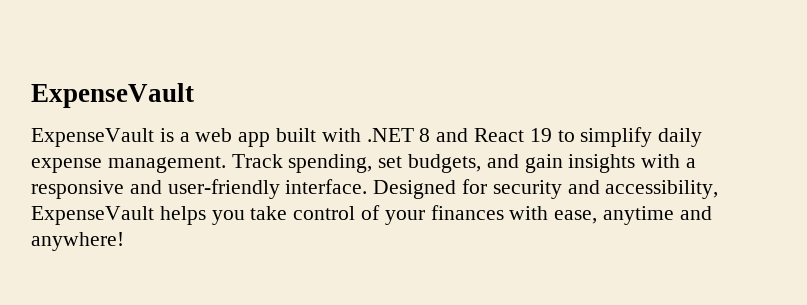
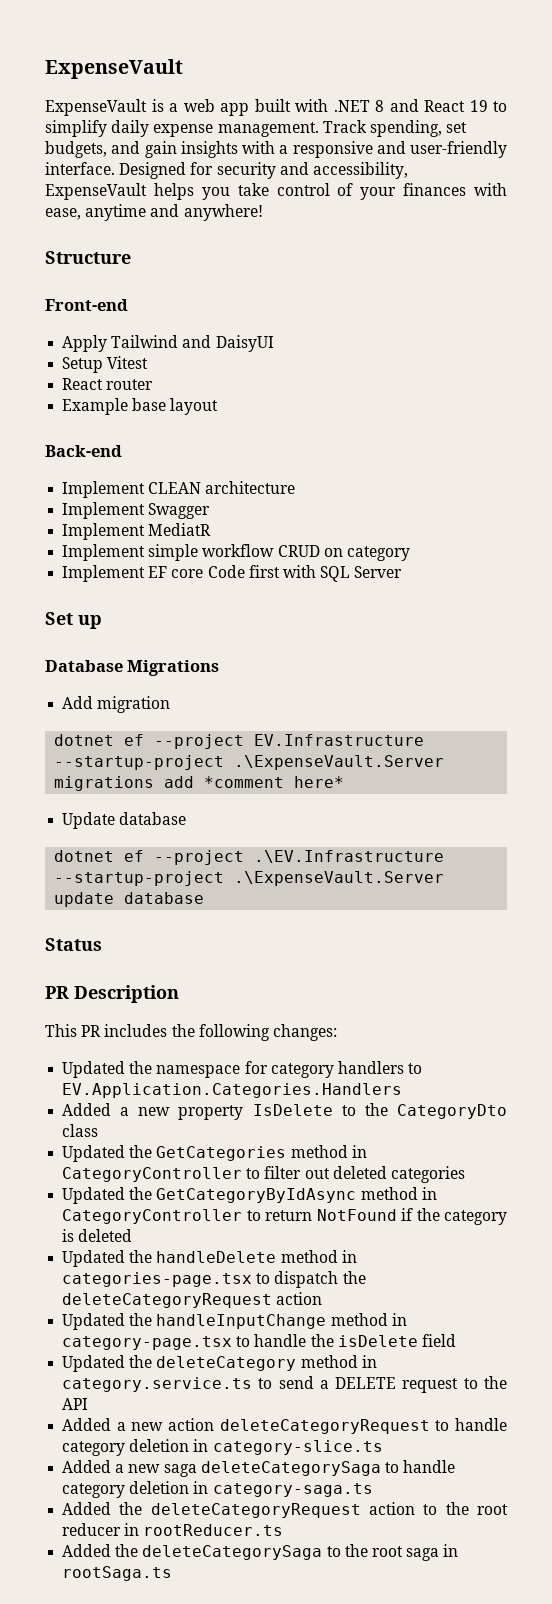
(124, 241) none -> [45,251,131,264] [45,299,128,311] [62,335,274,352] [62,356,149,373] [62,378,154,390] [62,398,219,415] [45,445,122,457] [62,481,296,498] [62,502,211,519] [62,523,212,540] [62,544,410,561] [62,565,403,582] [45,612,102,629] [45,660,220,676] [62,696,171,713] [54,734,425,749] [54,755,445,770] [54,776,345,791] [62,812,187,829] [54,850,445,865] [54,871,445,886] [54,892,205,907] [45,938,102,951] [45,985,179,1003] [45,1024,337,1041] [62,1061,423,1078] [62,1083,403,1098] [62,1103,508,1120] [62,1124,99,1137] [62,1145,367,1162] [62,1166,465,1183] [62,1187,437,1204] [62,1208,508,1225] [62,1229,133,1242] [62,1250,357,1267] [62,1271,366,1288] [62,1292,323,1308] [62,1313,407,1330] [62,1334,456,1350] [62,1355,377,1372] [62,1376,507,1393] [62,1398,89,1410] [62,1418,507,1434] [62,1439,383,1456] [62,1460,456,1477] [62,1481,373,1498] [62,1502,508,1518] [62,1523,284,1536] [62,1544,459,1561] [62,1566,173,1581] // Structure // Front-end // Apply Tailwind and DaisyUI // Setup Vitest // React router // Example base layout // Back-end // Implement CLEAN architecture // Implement Swagger // Implement MediatR // Implement simple workflow CRUD on category // Implement EF core Code first with SQL Server // Set up // Database Migrations // Add migration // dotnet ef --project EV.Infrastructure --startup-project .\ExpenseVault.Server migrations add *comment here* // Update database // dotnet ef --project .\EV.Infrastructure --startup-project .\ExpenseVault.Server update database // Status // PR Description // This PR includes the following changes: // Updated the namespace for category handlers to EV.Application.Categories.Handlers // Added a new property IsDelete to the CategoryDto class // Updated the GetCategories method in CategoryController to filter out deleted categories // Updated the GetCategoryByIdAsync method in CategoryController to return NotFound if the category is deleted // Updated the handleDelete method in categories-page.tsx to dispatch the deleteCategoryRequest action // Updated the handleInputChange method in category-page.tsx to handle the isDelete field // Updated the deleteCategory method in category.service.ts to send a DELETE request to the API // Added a new action deleteCategoryRequest to handle category deletion in category-slice.ts // Added a new saga deleteCategorySaga to handle category deletion in category-saga.ts // Added the deleteCategoryRequest action to the root reducer in rootReducer.ts // Added the deleteCategorySaga to the root saga in rootSaga.ts

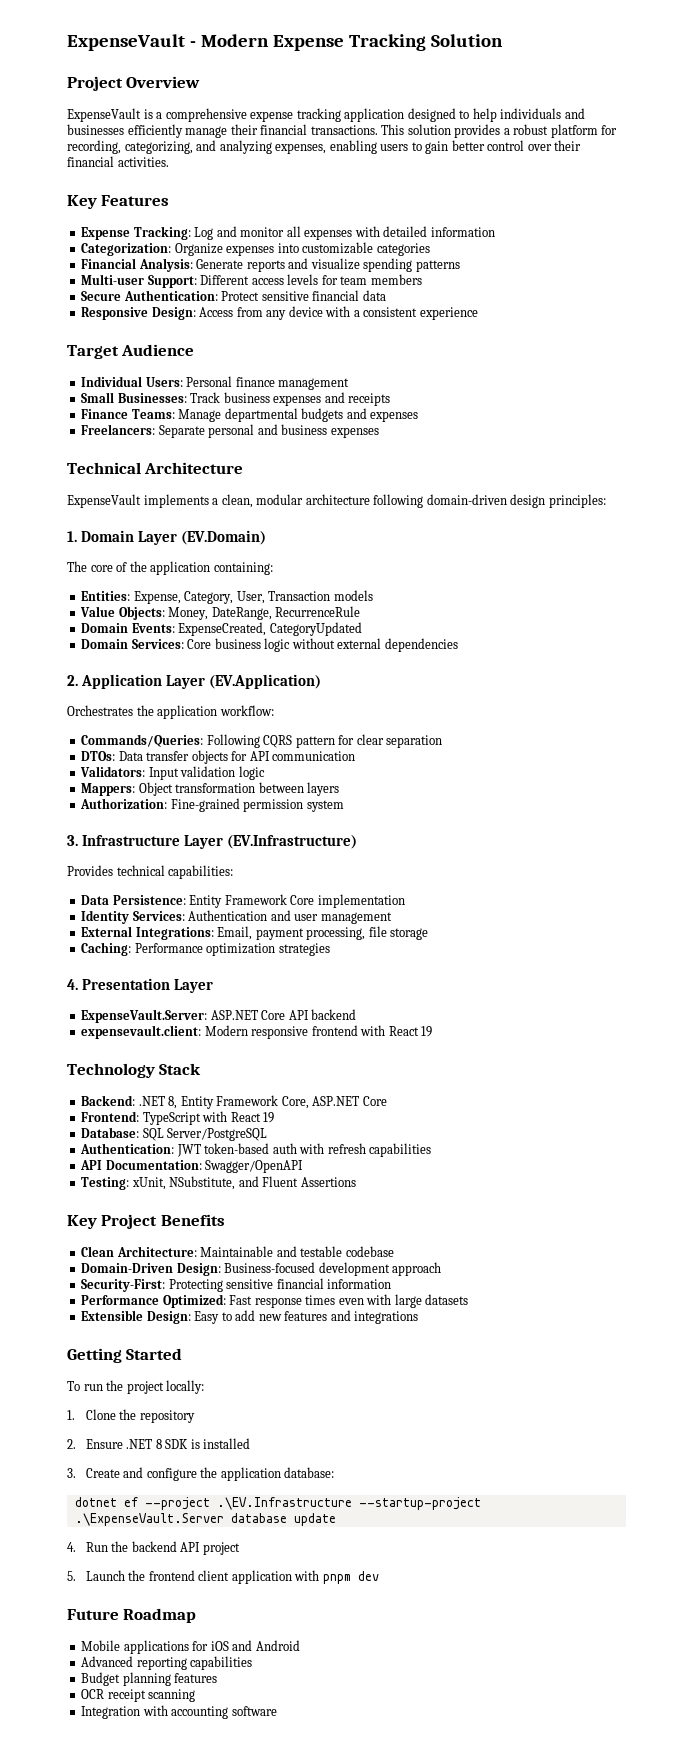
[45,59,183,79] [45,99,507,116] [45,120,468,137] [45,141,507,158] [45,162,408,179] [45,183,507,200] [45,204,263,221] [45,251,131,264] [45,299,128,311] [62,335,274,352] [62,356,149,373] [62,378,154,390] [62,398,219,415] [45,445,122,457] [62,481,296,498] [62,502,211,519] [62,523,212,540] [62,544,410,561] [62,565,403,582] [45,612,102,629] [45,660,220,676] [62,696,171,713] [54,734,425,749] [54,755,445,770] [54,776,345,791] [62,812,187,829] ExpenseVault // ExpenseVault is a web app built with .NET 8 and React 19 to simplify daily expense management. Track spending, set budgets, and gain insights with a responsive and user-friendly interface. Designed for security and accessibility, ExpenseVault helps you take control of your finances with ease, anytime and anywhere! // Structure // Front-end // Apply Tailwind and DaisyUI // Setup Vitest // React router // Example base layout // Back-end // Implement CLEAN architecture // Implement Swagger // Implement MediatR // Implement simple workflow CRUD on category // Implement EF core Code first with SQL Server // Set up // Database Migrations // Add migration // dotnet ef --project EV.Infrastructure --startup-project .\ExpenseVault.Server migrations add *comment here* // Update database -> [67,34,503,51] [67,76,201,91] [67,108,585,122] [67,124,618,138] [67,140,582,154] [67,156,169,167] [67,195,170,209] [81,226,495,240] [81,242,430,256] [81,258,460,272] [81,274,422,288] [81,290,386,301] [81,306,478,320] [67,344,195,359] [81,376,350,390] [81,392,391,406] [81,408,419,422] [81,424,379,438] [67,462,244,474] [67,494,606,508] [67,530,266,545] [67,561,273,575] [81,590,373,604] [80,606,361,620] [81,622,362,636] [81,638,458,652] [67,674,321,689] [67,705,274,719] [81,734,443,748] [81,750,356,764] [80,766,265,780] [81,782,340,796] [80,798,344,812] [67,835,357,849] [67,865,234,879] [81,894,405,908] [81,910,392,924] [81,926,429,940] [81,942,330,956] [67,978,213,993] [81,1009,357,1023] [81,1025,433,1039] [67,1063,202,1078] [81,1095,387,1109] [81,1111,275,1125] [81,1127,268,1141] [80,1143,432,1157] [80,1160,304,1173] [81,1176,356,1190] [67,1214,225,1229] [81,1246,394,1257] [81,1262,442,1276] [81,1278,392,1292] [81,1294,469,1308] [81,1310,419,1324] [67,1348,183,1363] [67,1380,205,1394] [67,1409,195,1423] [67,1438,251,1449] [67,1467,335,1481] ExpenseVault - Modern Expense Tracking Solution // Project Overview // ExpenseVault is a comprehensive expense tracking application designed to help individuals and businesses efficiently manage their financial transactions. This solution provides a robust platform for recording, categorizing, and analyzing expenses, enabling users to gain better control over their financial activities. // Key Features // Expense Tracking: Log and monitor all expenses with detailed information // Categorization: Organize expenses into customizable categories // Financial Analysis: Generate reports and visualize spending patterns // Multi-user Support: Different access levels for team members // Secure Authentication: Protect sensitive financial data // Responsive Design: Access from any device with a consistent experience // Target Audience // Individual Users: Personal finance management // Small Businesses: Track business expenses and receipts // Finance Teams: Manage departmental budgets and expenses // Freelancers: Separate personal and business expenses // Technical Architecture // ExpenseVault implements a clean, modular architecture following domain-driven design principles: // 1. Domain Layer (EV.Domain) // The core of the application containing: // Entities: Expense, Category, User, Transaction models // Value Objects: Money, DateRange, RecurrenceRule // Domain Events: ExpenseCreated, CategoryUpdated // Domain Services: Core business logic without external dependencies // 2. Application Layer (EV.Application) // Orchestrates the application workflow: // Commands/Queries: Following CQRS pattern for clear separation // DTOs: Data transfer objects for API communication // Validators: Input validation logic // Mappers: Object transformation between layers // Authorization: Fine-grained permission system // 3. Infrastructure Layer (EV.Infrastructure) // Provides technical capabilities: // Data Persistence: Entity Framework Core implementation // Identity Services: Authentication and user management // External Integrations: Email, payment processing, file storage // Caching: Performance optimization strategies // 4. Presentation Layer // ExpenseVault.Server: ASP.NET Core API backend // expensevault.client: Modern responsive frontend with React 19 // Technology Stack // Backend: .NET 8, Entity Framework Core, ASP.NET Core // Frontend: TypeScript with React 19 // Database: SQL Server/PostgreSQL // Authentication: JWT token-based auth with refresh capabilities // API Documentation: Swagger/OpenAPI // Testing: xUnit, NSubstitute, and Fluent Assertions // Key Project Benefits // Clean Architecture: Maintainable and testable codebase // Domain-Driven Design: Business-focused development approach // Security-First: Protecting sensitive financial information // Performance Optimized: Fast response times even with large datasets // Extensible Design: Easy to add new features and integrations // Getting Started // To run the project locally: // 1. Clone the repository // 2. Ensure .NET 8 SDK is installed // 3. Create and configure the application database:
(445, 878) none -> [230,1513,287,1523] database
[124,892,205,904] [45,938,102,951] [45,985,179,1003] [45,1024,337,1041] [62,1061,423,1078] [62,1083,403,1098] [62,1103,508,1120] [62,1124,99,1137] [62,1145,367,1162] [62,1166,465,1183] [62,1187,437,1204] [62,1208,508,1225] [62,1229,133,1242] [62,1250,357,1267] [62,1271,366,1288] [62,1292,323,1308] [62,1313,407,1330] [62,1334,456,1350] [62,1355,377,1372] [62,1376,507,1393] [62,1398,89,1410] [62,1418,507,1434] [62,1439,383,1456] [62,1460,456,1477] [62,1481,373,1498] [62,1502,508,1518] [62,1523,284,1536] [62,1544,459,1561] [62,1566,173,1581] database // Status // PR Description // This PR includes the following changes: // Updated the namespace for category handlers to EV.Application.Categories.Handlers // Added a new property IsDelete to the CategoryDto class // Updated the GetCategories method in CategoryController to filter out deleted categories // Updated the GetCategoryByIdAsync method in CategoryController to return NotFound if the category is deleted // Updated the handleDelete method in categories-page.tsx to dispatch the deleteCategoryRequest action // Updated the handleInputChange method in category-page.tsx to handle the isDelete field // Updated the deleteCategory method in category.service.ts to send a DELETE request to the API // Added a new action deleteCategoryRequest to handle category deletion in category-slice.ts // Added a new saga deleteCategorySaga to handle category deletion in category-saga.ts // Added the deleteCategoryRequest action to the root reducer in rootReducer.ts // Added the deleteCategorySaga to the root saga in rootSaga.ts -> [67,1541,240,1555] [67,1570,379,1584] [67,1608,197,1623] [81,1640,300,1654] [81,1656,253,1670] [81,1672,218,1686] [81,1689,196,1702] [81,1705,277,1719] // 4. Run the backend API project // 5. Launch the frontend client application with pnpm dev // Future Roadmap // Mobile applications for iOS and Android // Advanced reporting capabilities // Budget planning features // OCR receipt scanning // Integration with accounting software

